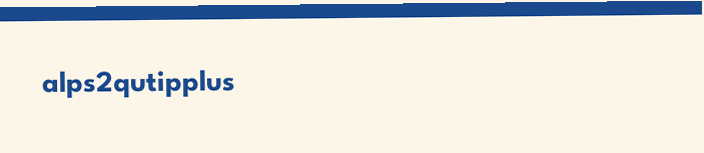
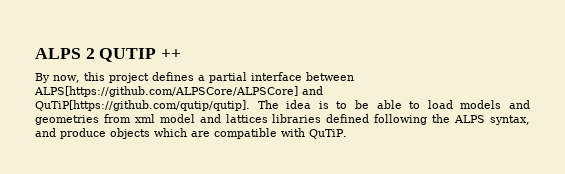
[41,69,236,100] alps2qutipplus -> [35,48,182,62] [35,72,354,83] [34,86,323,97] [35,100,531,111] [35,114,531,125] [35,128,347,139] ALPS 2 QUTIP ++ // By now, this project defines a partial interface between ALPS[https://github.com/ALPSCore/ALPSCore] and QuTiP[https://github.com/qutip/qutip]. The idea is to be able to load models and geometries from xml model and lattices libraries defined following the ALPS syntax, and produce objects which are compatible with QuTiP.

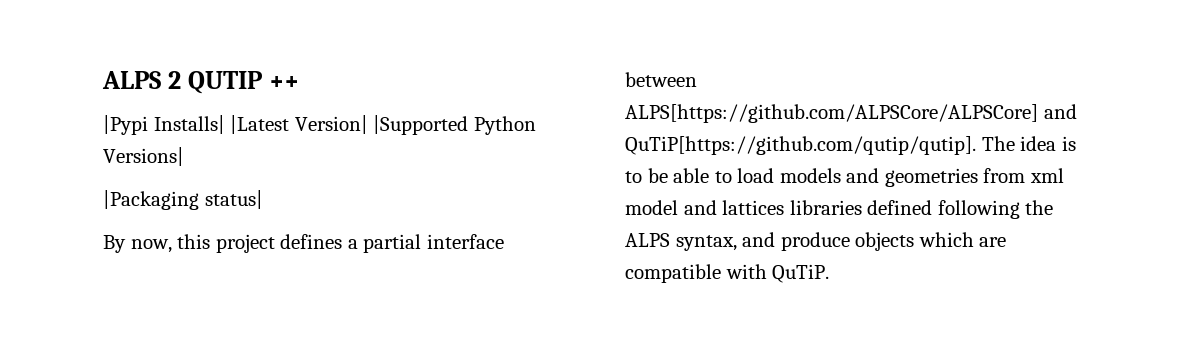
(182, 54) none -> [103,115,536,135] [103,147,184,166] [103,190,263,210] // |Pypi Installs| |Latest Version| |Supported Python Versions| // |Packaging status|

